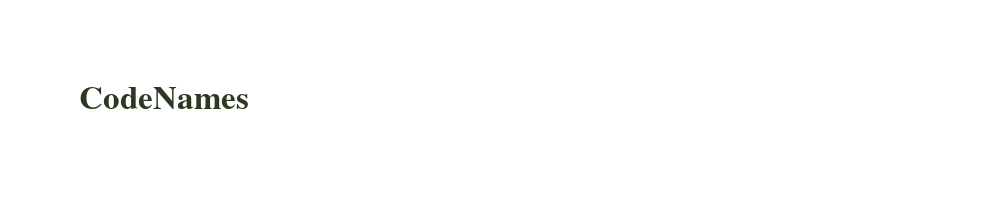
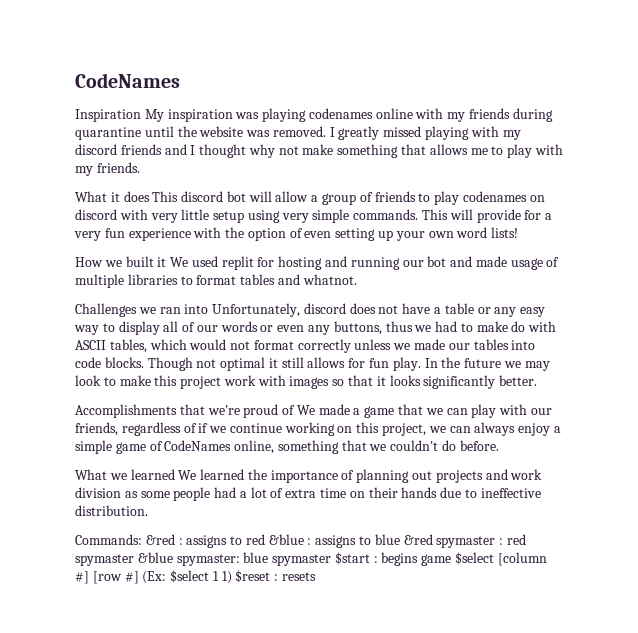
[79,87,249,109] CodeNames -> [75,73,180,88] [75,108,553,122] [75,126,521,140] [75,144,563,158] [75,162,140,176] [75,191,545,205] [75,209,553,223] [74,227,519,241] [75,256,560,270] [75,274,357,288] [75,303,546,317] [74,321,557,335] [75,339,536,353] [75,357,550,371] [75,375,538,389] [75,404,552,418] [75,422,561,436] [75,440,499,454] [75,469,543,483] [75,487,541,501] [75,505,148,516] [75,534,526,548] [75,552,547,566] [75,570,317,584] CodeNames // Inspiration My inspiration was playing codenames online with my friends during quarantine until the website was removed. I greatly missed playing with my discord friends and I thought why not make something that allows me to play with my friends. // What it does This discord bot will allow a group of friends to play codenames on discord with very little setup using very simple commands. This will provide for a very fun experience with the option of even setting up your own word lists! // How we built it We used replit for hosting and running our bot and made usage of multiple libraries to format tables and whatnot. // Challenges we ran into Unfortunately, discord does not have a table or any easy way to display all of our words or even any buttons, thus we had to make do with ASCII tables, which would not format correctly unless we made our tables into code blocks. Though not optimal it still allows for fun play. In the future we may look to make this project work with images so that it looks significantly better. // Accomplishments that we're proud of We made a game that we can play with our friends, regardless of if we continue working on this project, we can always enjoy a simple game of CodeNames online, something that we couldn't do before. // What we learned We learned the importance of planning out projects and work division as some people had a lot of extra time on their hands due to ineffective distribution. // Commands: &red : assigns to red &blue : assigns to blue &red spymaster : red spymaster &blue spymaster: blue spymaster $start : begins game $select [column #] [row #] (Ex: $select 1 1) $reset : resets

